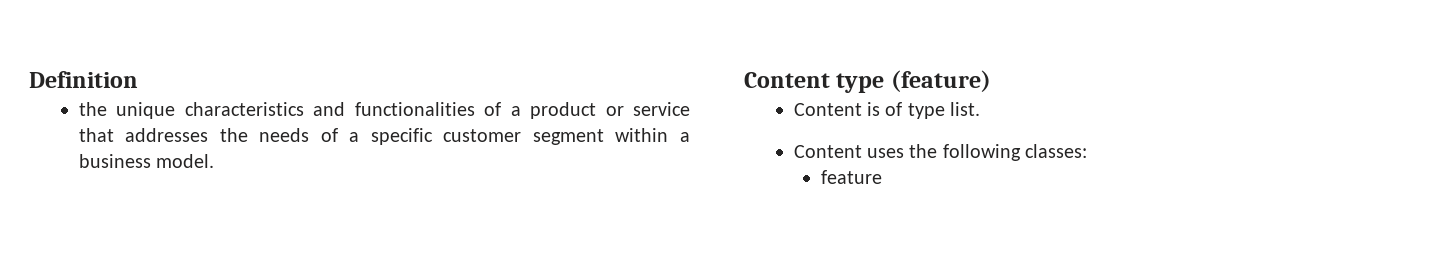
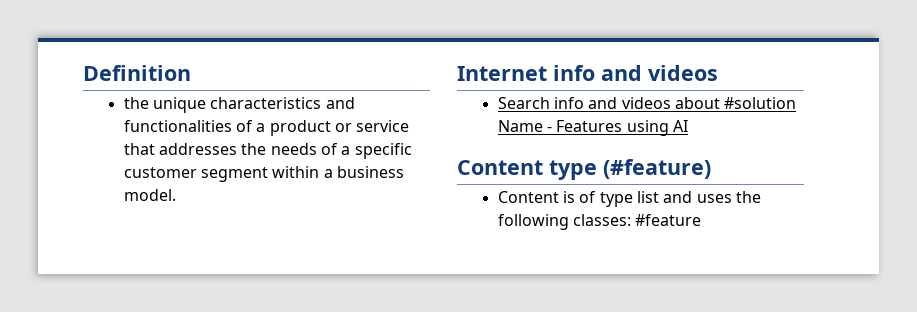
(215, 161) none -> [457,65,718,81] [497,97,797,109] [497,120,688,136] // Internet info and videos // Search info and videos about #solution Name - Features using AI
[890,70,991,92] (feature) -> [603,159,711,179] (#feature)
[950,102,981,116] [793,145,862,158] list. // Content -> [636,191,693,203] list and
[821,170,883,184] // feature -> [635,214,702,226] #feature

